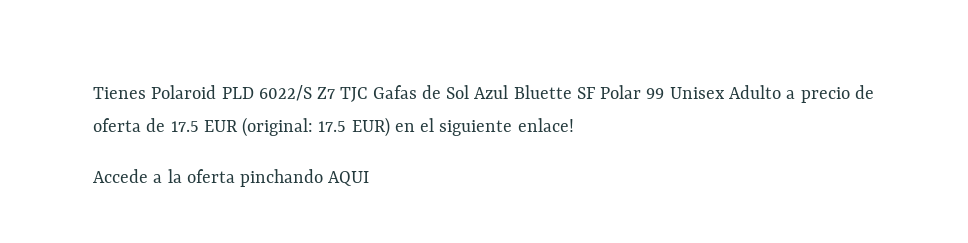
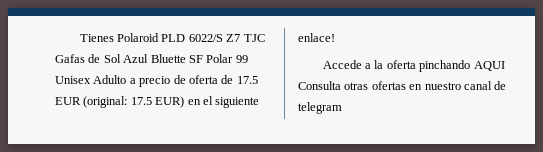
(370, 178) none -> [298,81,507,90] [298,102,342,114] Consulta otras ofertas en nuestro canal de telegram

